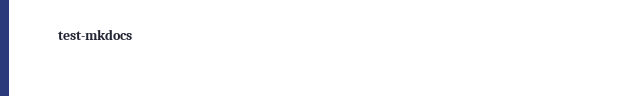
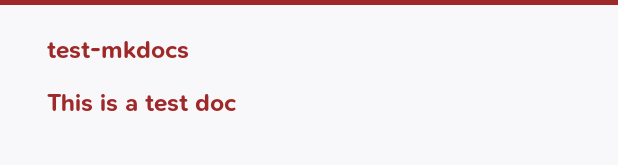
(132, 34) none -> [47,94,237,112] // This is a test doc

